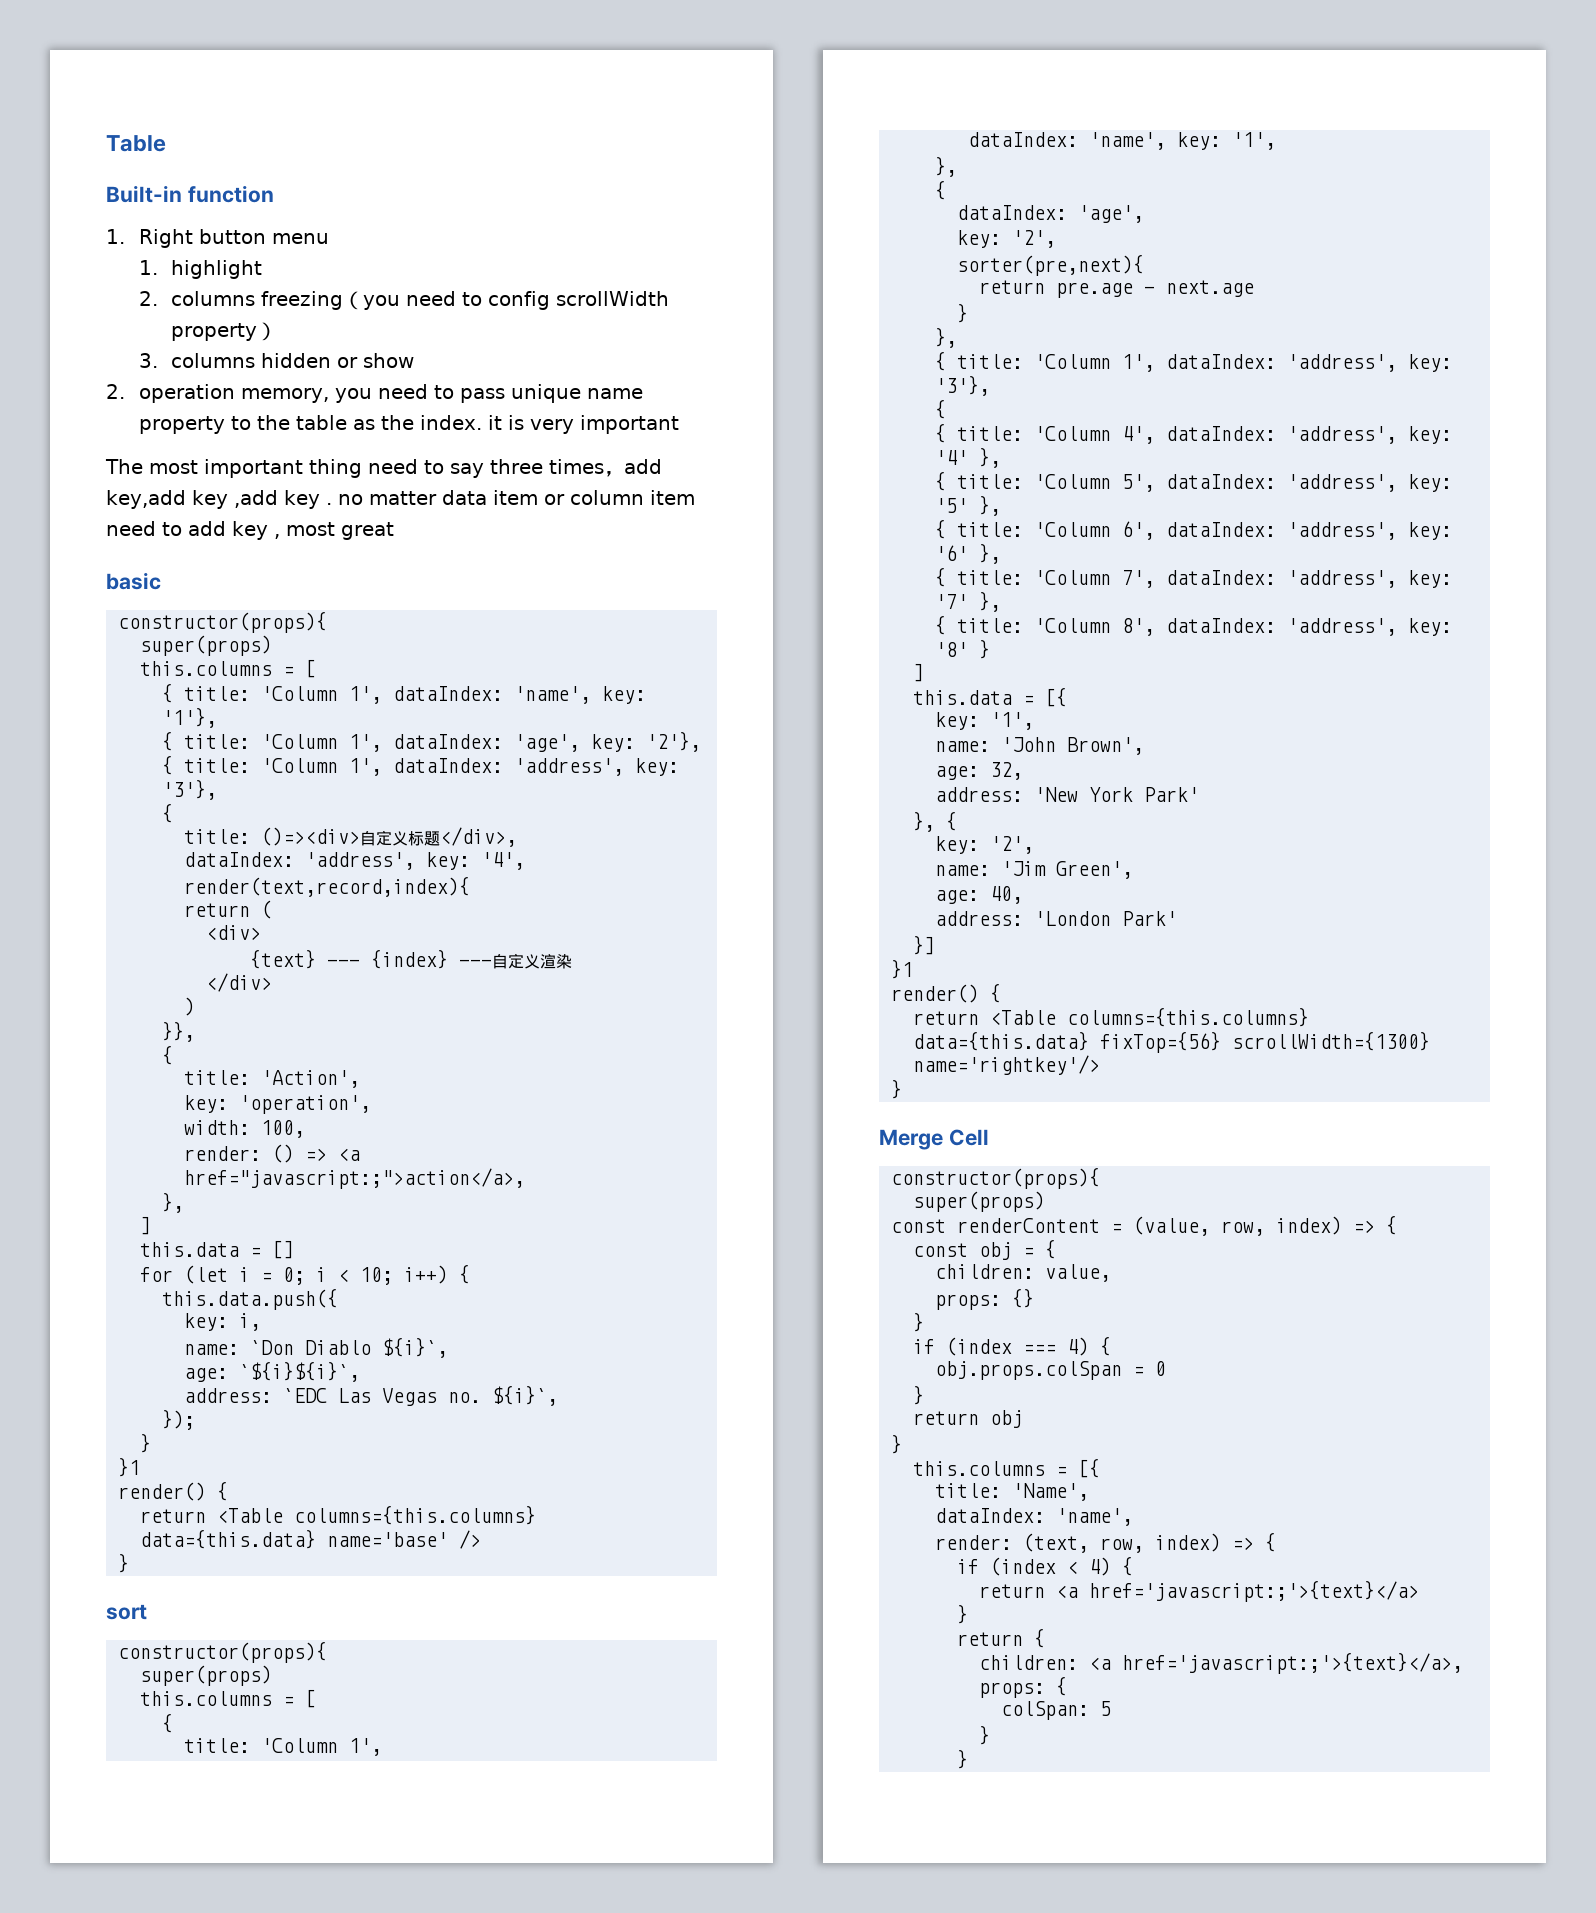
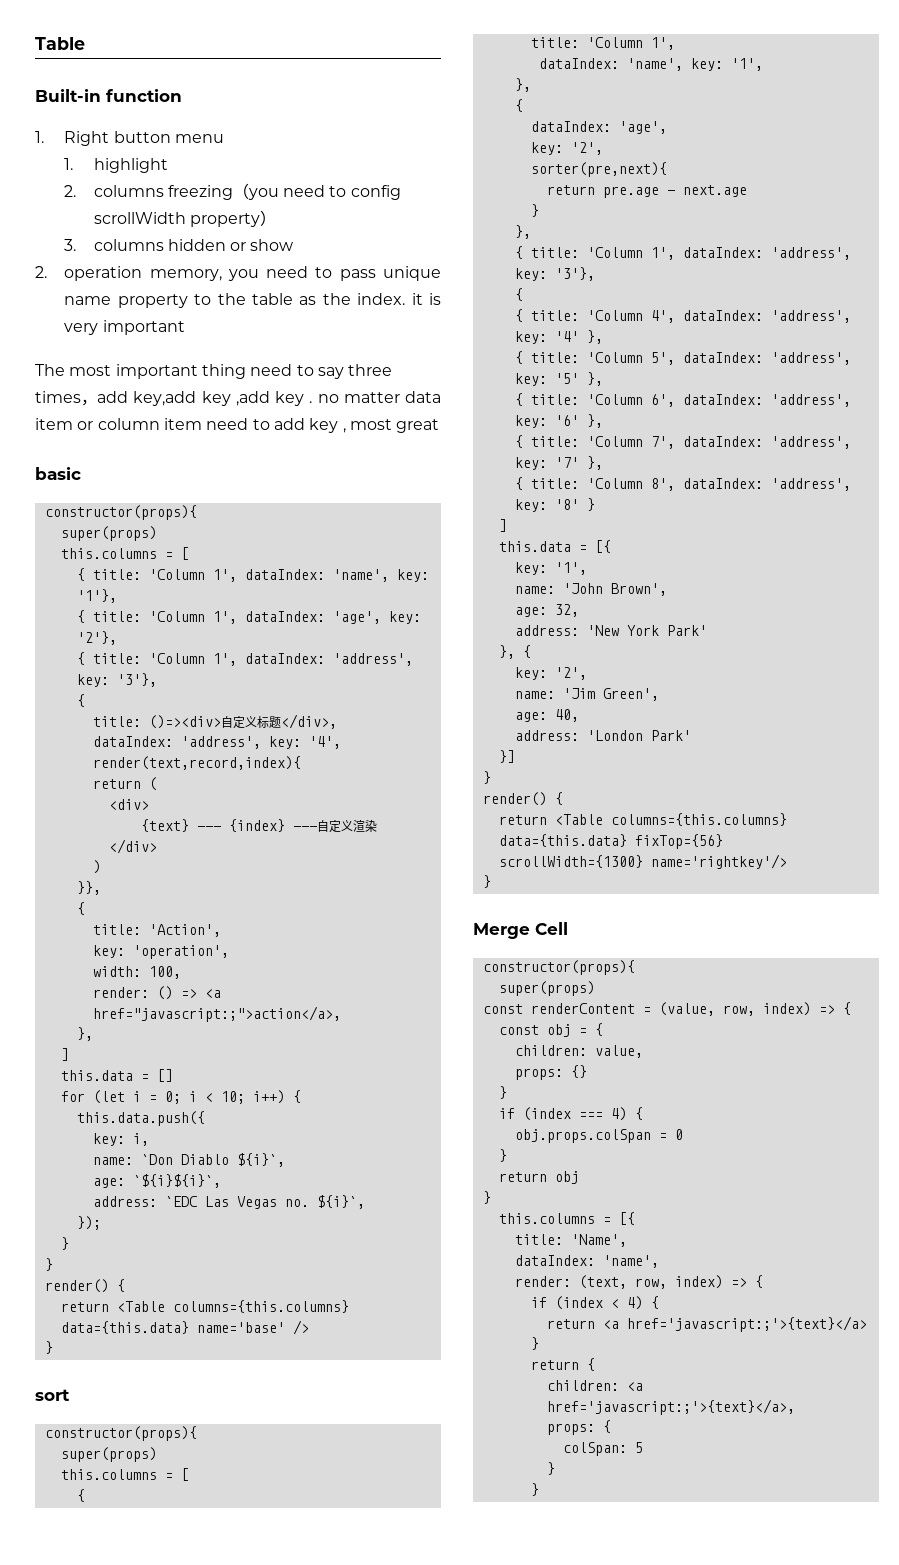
[118,1457,140,1477] }1 -> [44,1258,53,1271] }
[891,959,913,979] }1 -> [482,771,491,784] }

